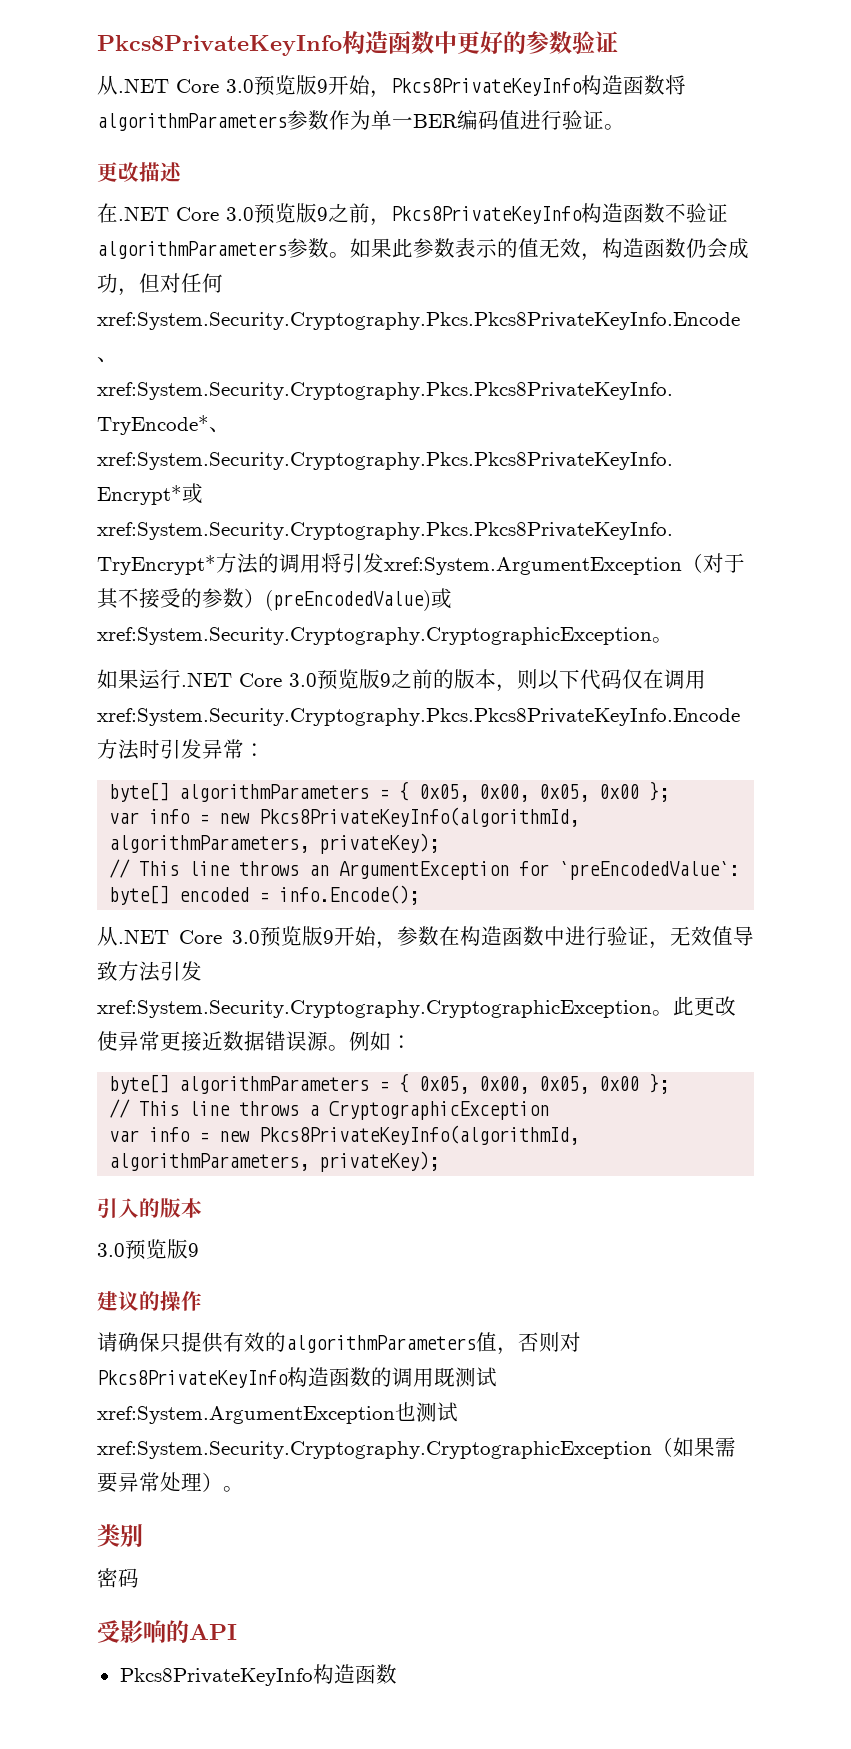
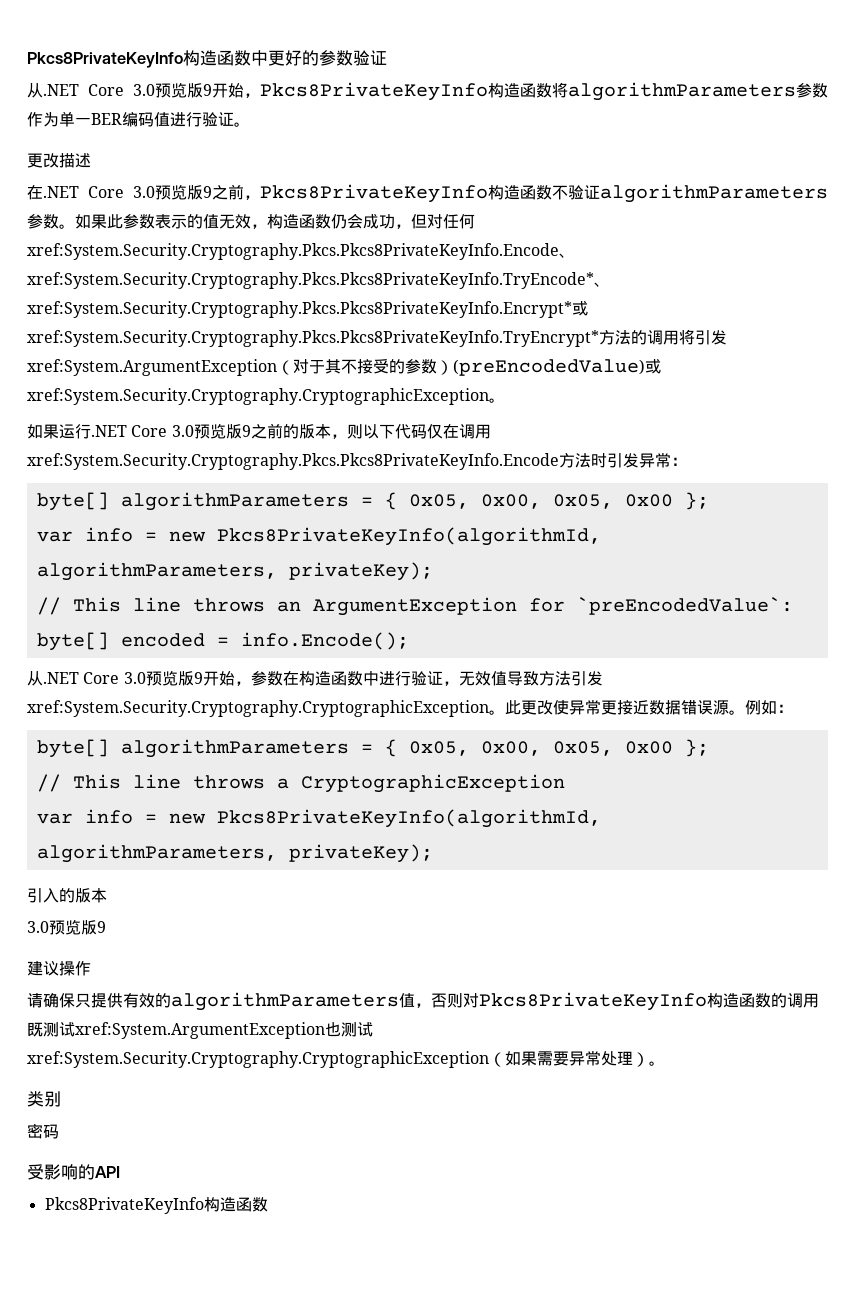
[139,1291,160,1311] 的 -> (59, 968) none

